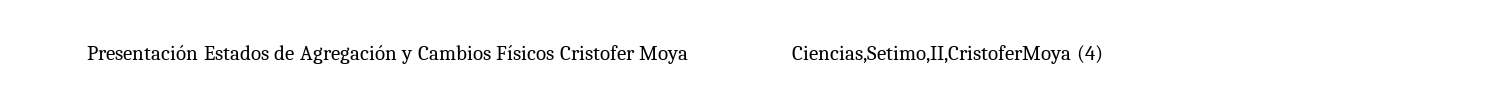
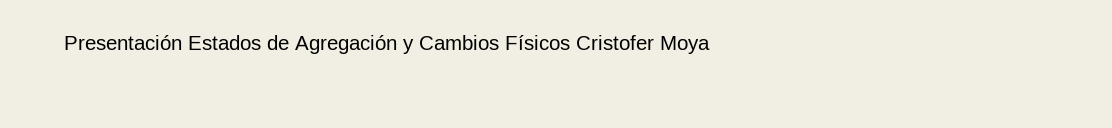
[792,45,1103,64] Ciencias,Setimo,II,CristoferMoya (4) -> (710, 45) none

